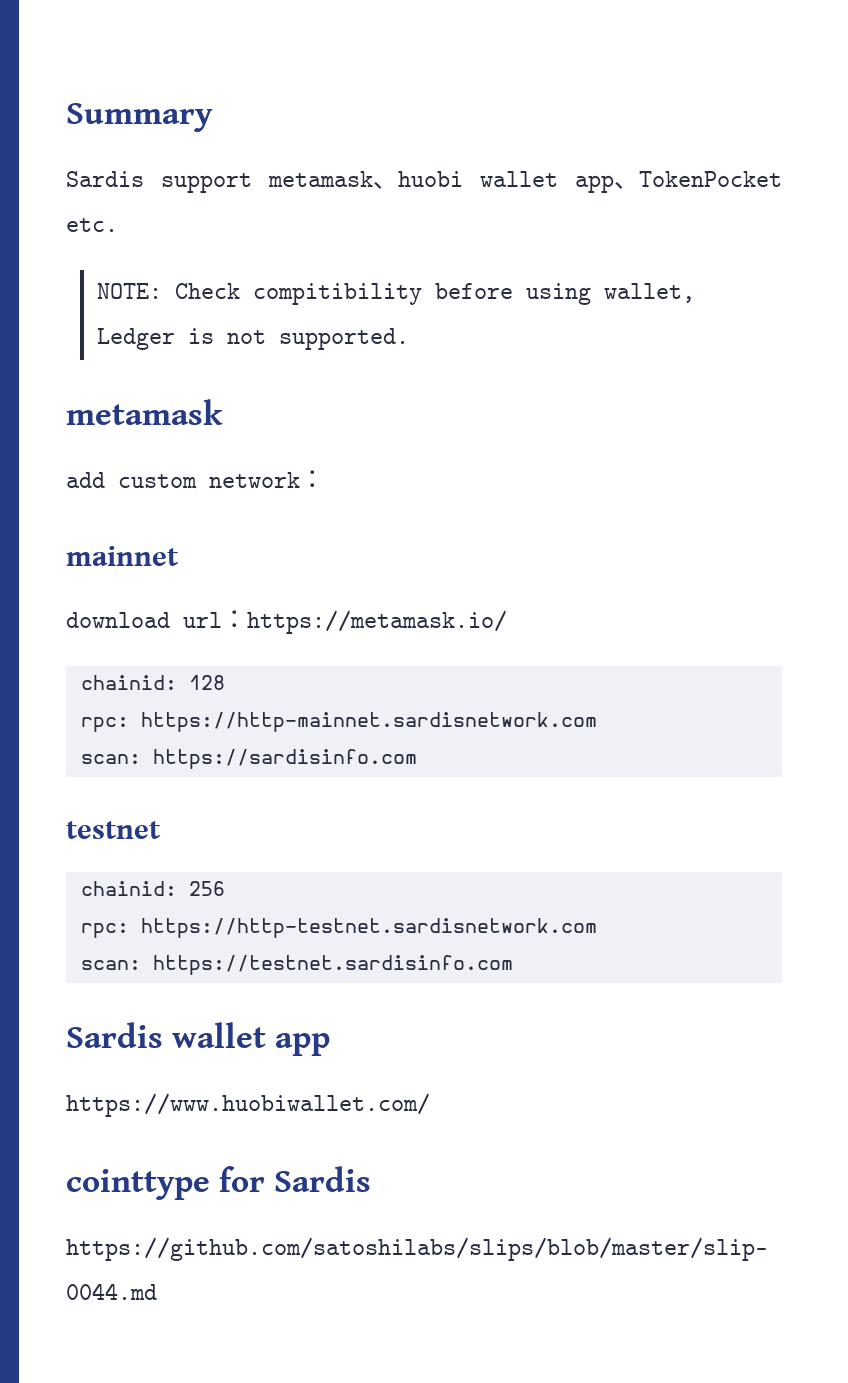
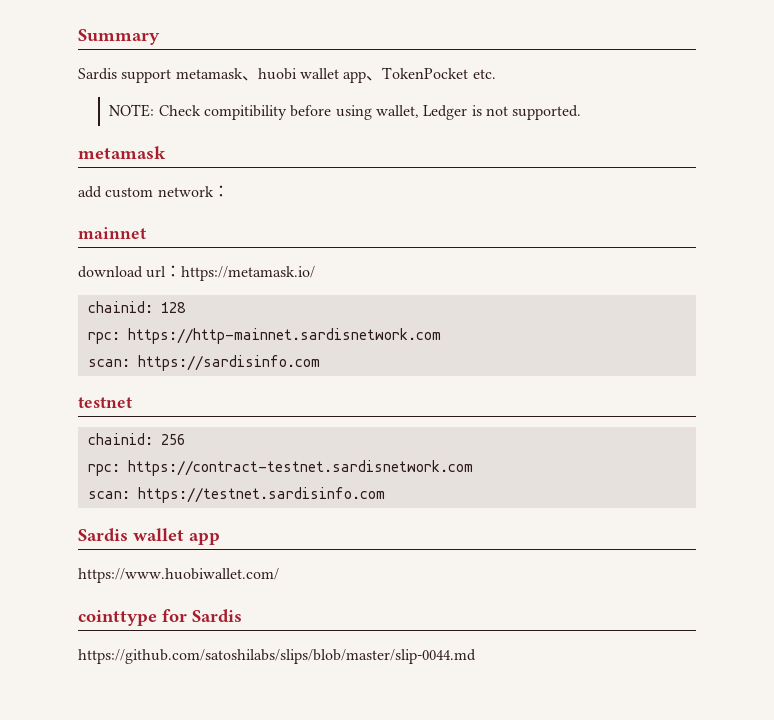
[140,918,597,938] https://http-testnet.sardisnetwork.com -> [127,460,473,476] https://contract-testnet.sardisnetwork.com

